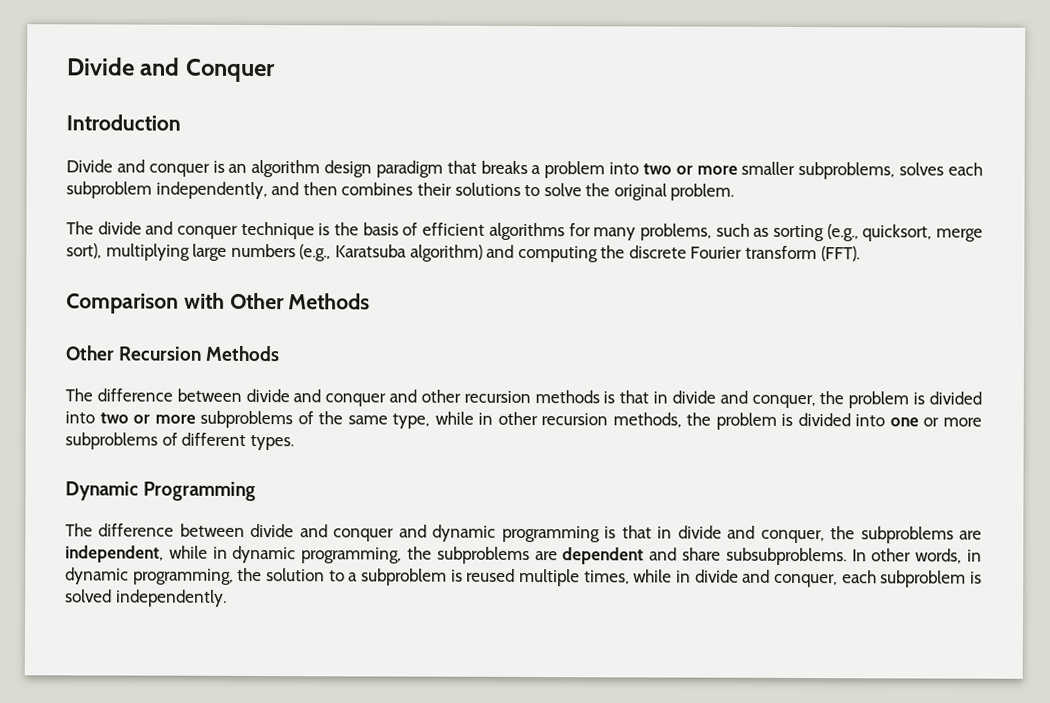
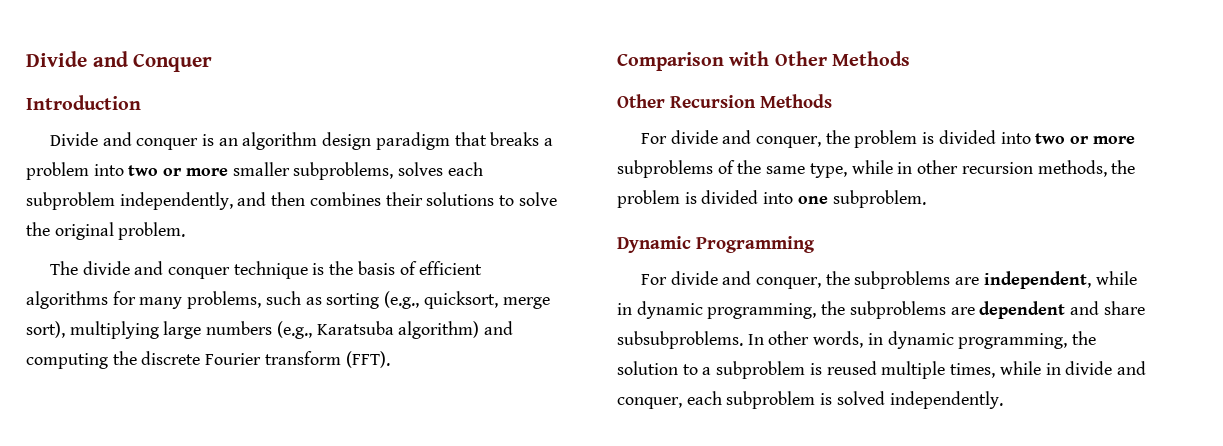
[65,388,669,407] The difference between divide and conquer and other recursion methods is that in -> [640,133,667,144] For
[923,417,982,427] [65,432,294,451] [65,481,257,502] [65,523,673,543] or more subproblems of different types. // Dynamic Programming // The difference between divide and conquer and dynamic programming is that in -> [832,190,926,208] [617,236,815,253] [640,274,667,285] subproblem. // Dynamic Programming // For

